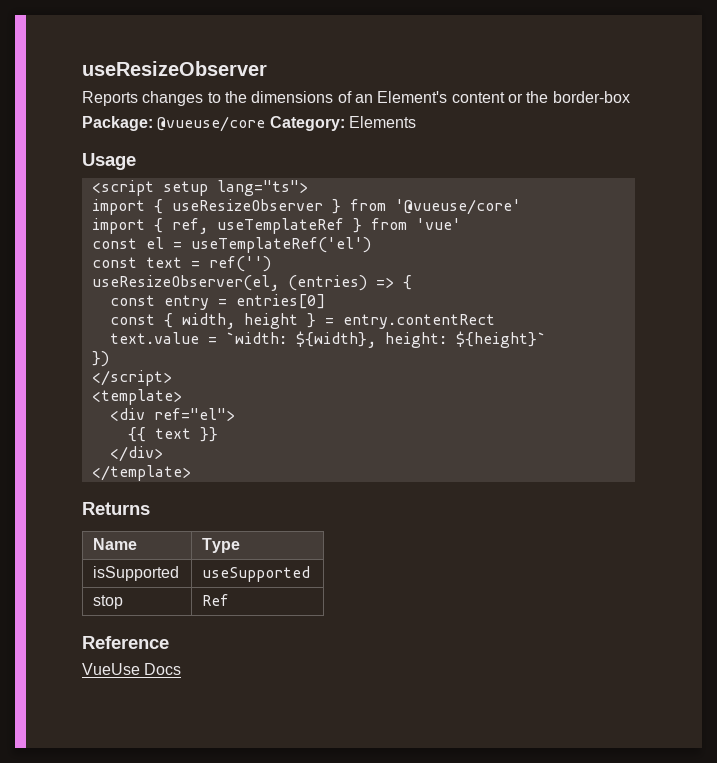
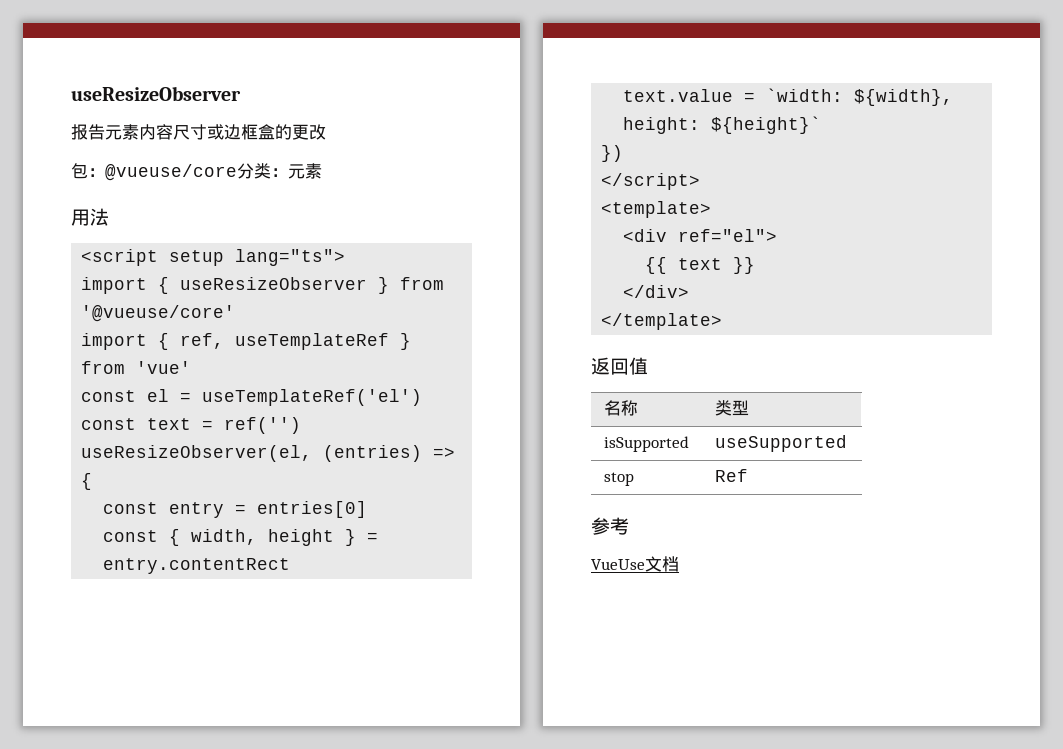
[82,91,630,106] [82,116,416,132] [82,153,136,170] Reports changes to the dimensions of an Element's content or the border-box // Package: @vueuse/core Category: Elements // Usage -> [71,124,326,140] [71,163,322,181] [71,208,109,226] 报告元素内容尺寸或边框盒的更改 // 包：@vueuse/core分类：元素 // 用法
[82,502,150,515] [93,538,138,550] [202,538,241,553] Returns // Name | Type -> [591,357,648,375] [603,400,638,416] [714,400,749,416] 返回值 // 名称 | 类型
[82,636,169,649] Reference -> [591,517,629,535] 参考
[144,663,182,675] Docs -> [645,556,679,572] 文档

